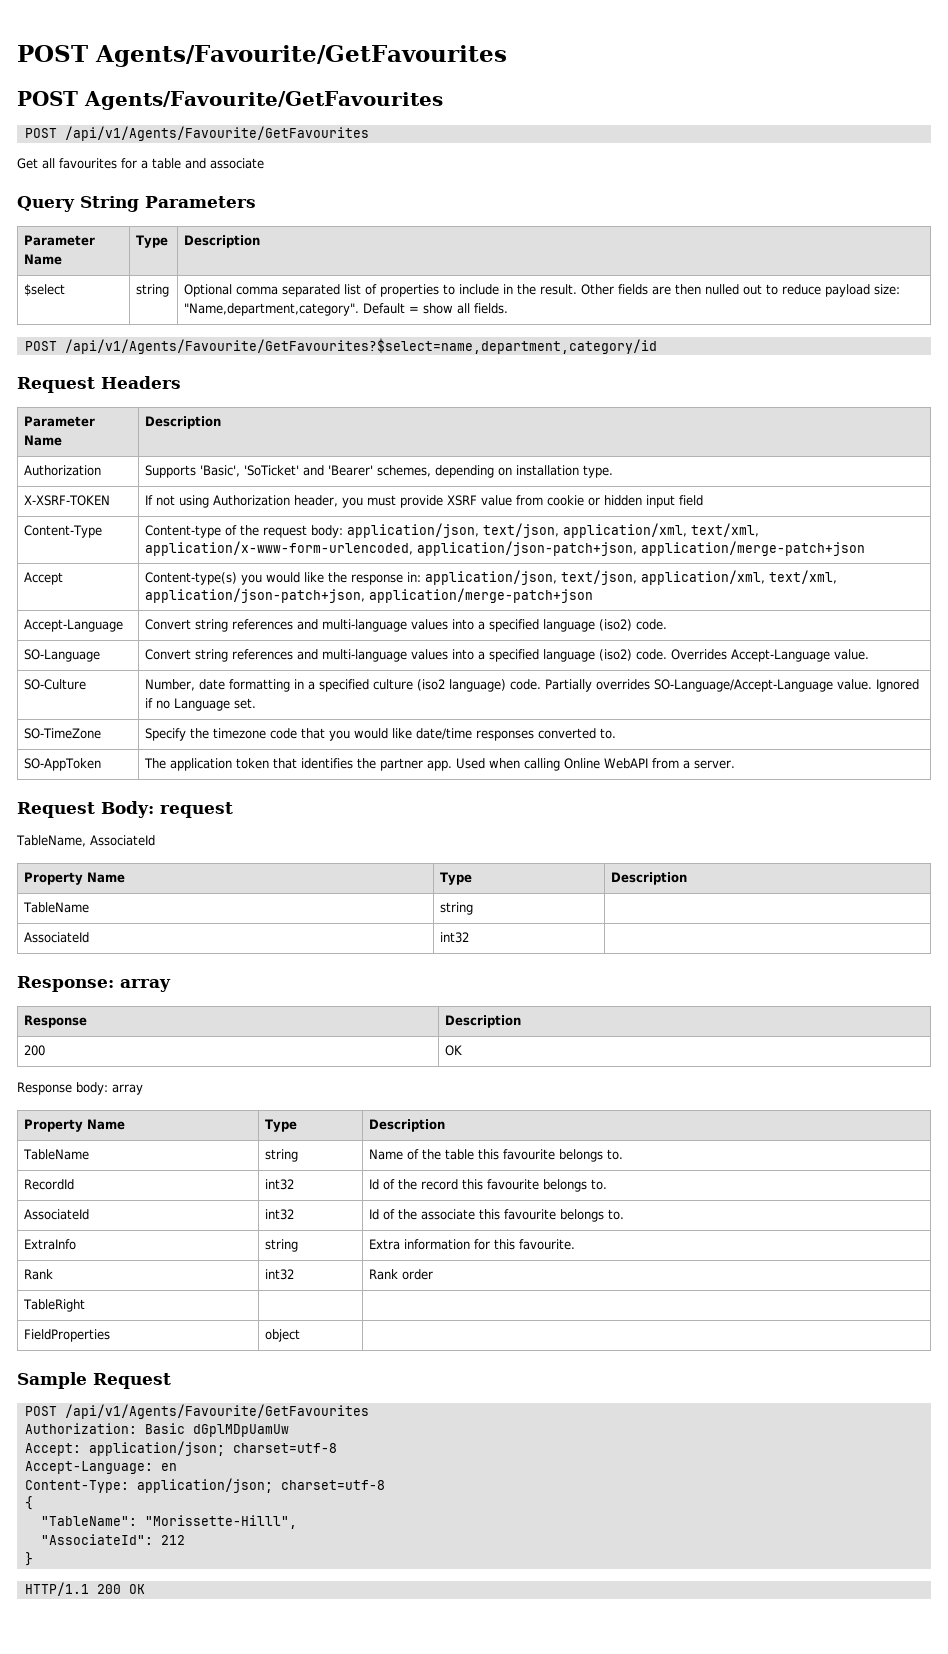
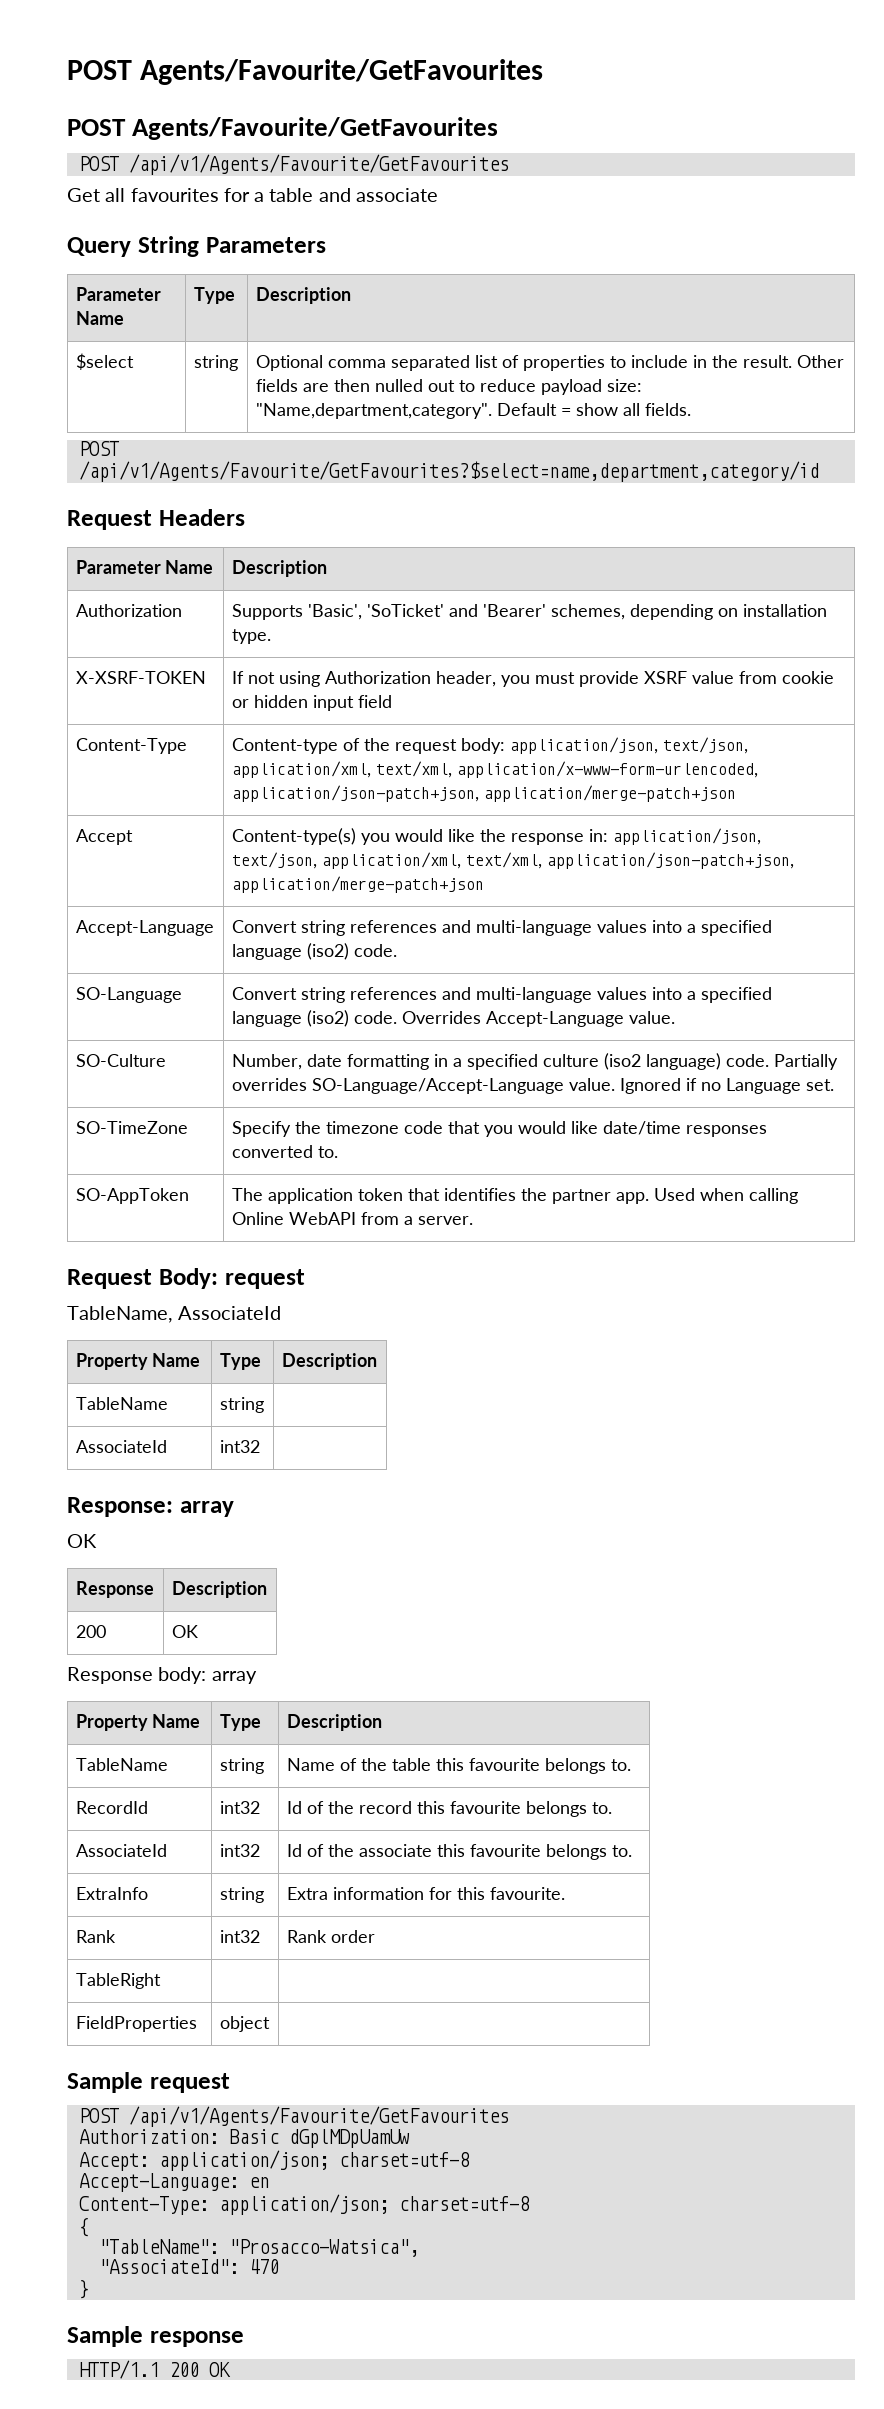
(171, 985) none -> [67,1534,97,1548] // OK
[93,1373,171,1389] Request -> [149,2073,230,2093] request
[144,1515,297,1529] "Morissette-Hilll", -> [228,2239,419,2257] "Prosacco-Watsica",
[160,1535,185,1545] 212 -> [248,2259,279,2274] 470
(33, 1559) none -> [67,2326,244,2347] // Sample response

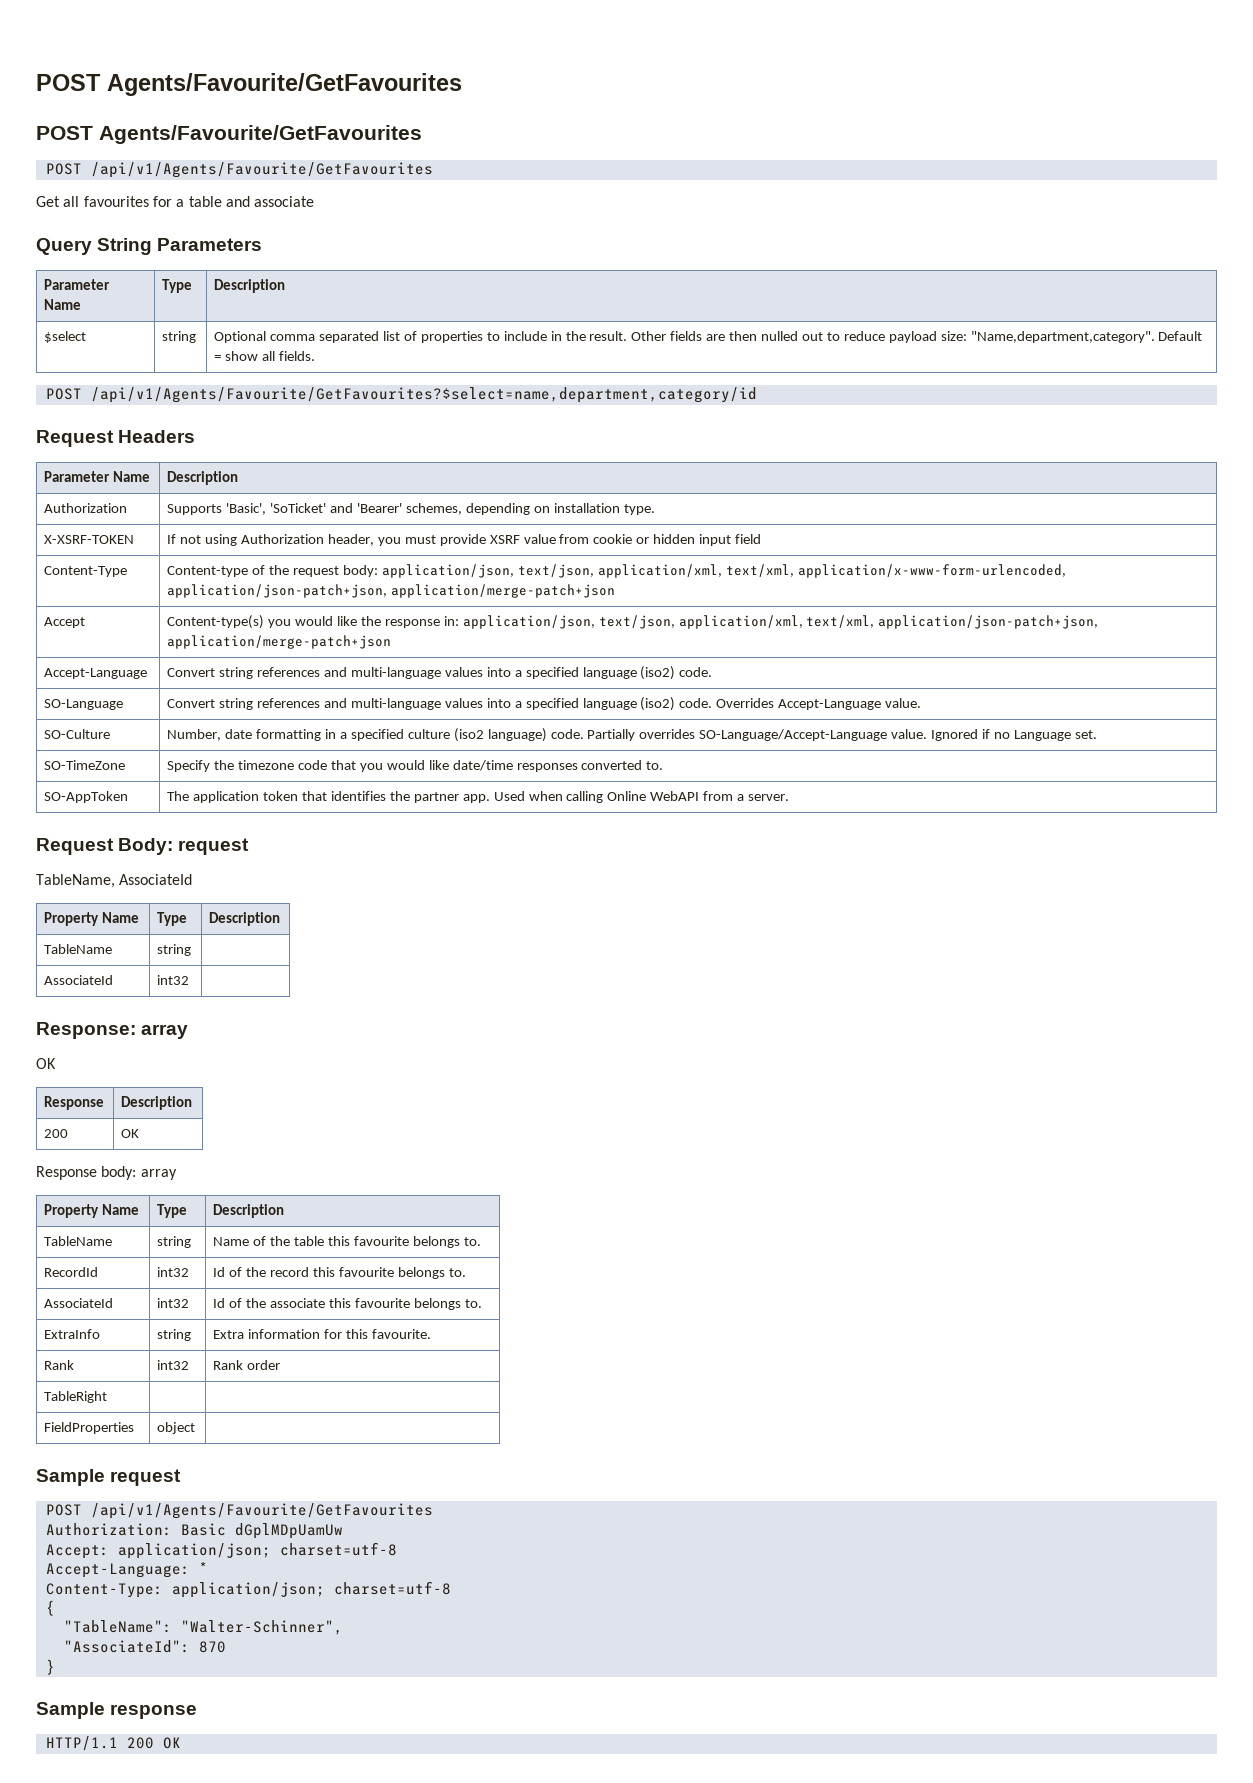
[248,2177,269,2188] en -> [198,1562,208,1574] *
[228,2239,419,2257] "Prosacco-Watsica", -> [180,1620,343,1635] "Walter-Schinner",
[248,2259,279,2274] 470 -> [198,1641,226,1653] 870

